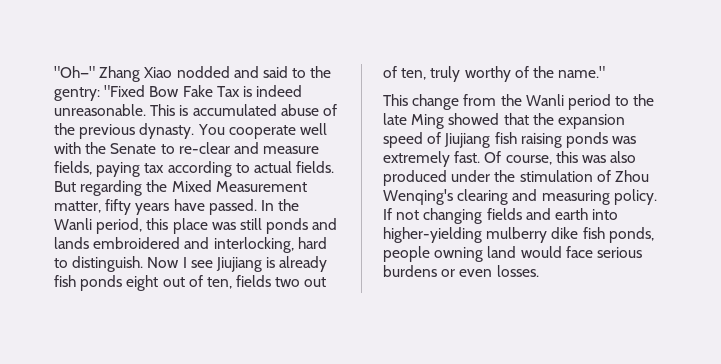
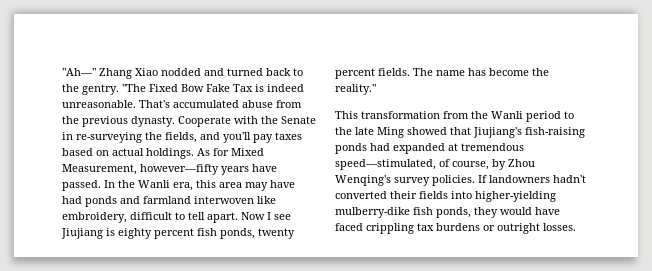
[54,66,95,78] "Oh—" -> [62,68,96,76] "Ah—"
[262,66,332,78] [54,85,146,101] said to the gentry: "Fixed -> [227,68,303,76] [62,84,178,95] turned back to the gentry. "The Fixed
[150,104,189,116] This is -> [139,100,170,108] That's
[322,104,337,116] of -> [276,100,302,108] from
[197,123,327,139] [54,142,320,154] [54,161,335,177] [54,180,307,196] [54,199,132,215] You cooperate well with the Senate to re-clear and measure fields, paying tax according to actual fields. But regarding the Mixed Measurement matter, fifty -> [178,116,316,127] [62,132,302,143] [62,148,264,159] [62,164,219,175] Cooperate with the Senate in re-surveying the fields, and you'll pay taxes based on actual holdings. As for Mixed Measurement, however—fifty
[96,218,338,234] [54,237,327,253] [54,256,144,272] period, this place was still ponds and lands embroidered and interlocking, hard to distinguish. -> [173,180,295,191] [62,196,276,207] [62,212,238,223] era, this area may have had ponds and farmland interwoven like embroidery, difficult to tell apart.
[279,256,328,272] [54,275,327,291] [383,66,606,82] [383,94,460,110] already fish ponds eight out of ten, fields two out of ten, truly worthy of the name." // This change -> [118,228,295,239] [335,68,549,79] [335,84,376,95] [335,111,440,119] eighty percent fish ponds, twenty percent fields. The name has become the reality." // This transformation
[532,113,625,129] [383,132,637,148] [383,151,637,167] [383,170,649,186] [383,189,657,205] [383,208,619,224] [383,227,654,243] [383,246,642,262] the expansion speed of Jiujiang fish raising ponds was extremely fast. Of course, this was also produced under the stimulation of Zhou Wenqing's clearing and measuring policy. If not changing fields and earth into higher-yielding mulberry dike fish ponds, people owning land would face serious -> [473,127,585,138] [335,143,524,154] [335,159,535,170] [335,175,586,186] [335,191,556,202] [335,207,560,218] [335,223,434,234] Jiujiang's fish-raising ponds had expanded at tremendous speed—stimulated, of course, by Zhou Wenqing's survey policies. If landowners hadn't converted their fields into higher-yielding mulberry-dike fish ponds, they would have faced crippling tax
[459,269,493,277] even -> [497,223,540,234] outright

